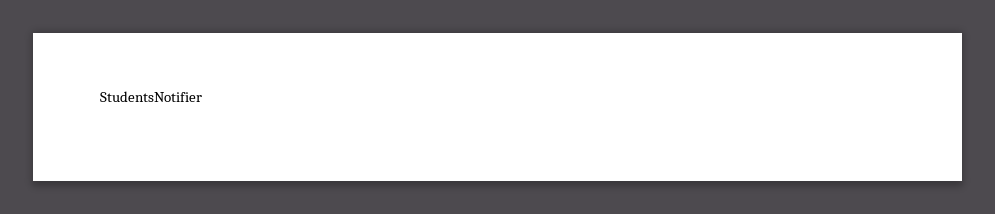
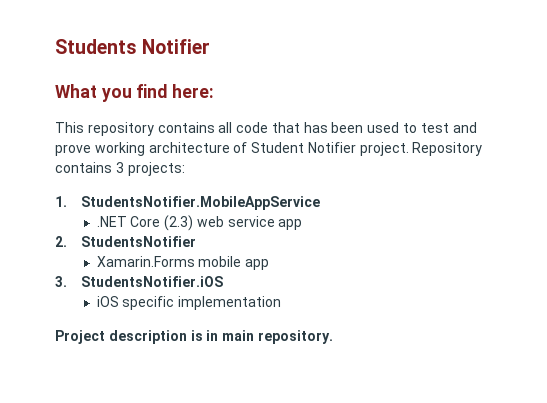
[100,91,202,102] StudentsNotifier -> [55,39,211,54] [55,84,215,102] [55,122,477,136] [55,142,483,156] [55,162,185,176] [55,196,321,210] [96,215,303,231] [55,236,197,247] [96,256,270,270] [55,276,224,287] [96,296,282,310] [55,330,333,344] Students Notifier // What you find here: // This repository contains all code that has been used to test and prove working architecture of Student Notifier project. Repository contains 3 projects: // 1. StudentsNotifier.MobileAppService // .NET Core (2.3) web service app // 2. StudentsNotifier // Xamarin.Forms mobile app // 3. StudentsNotifier.iOS // iOS specific implementation // Project description is in main repository.

